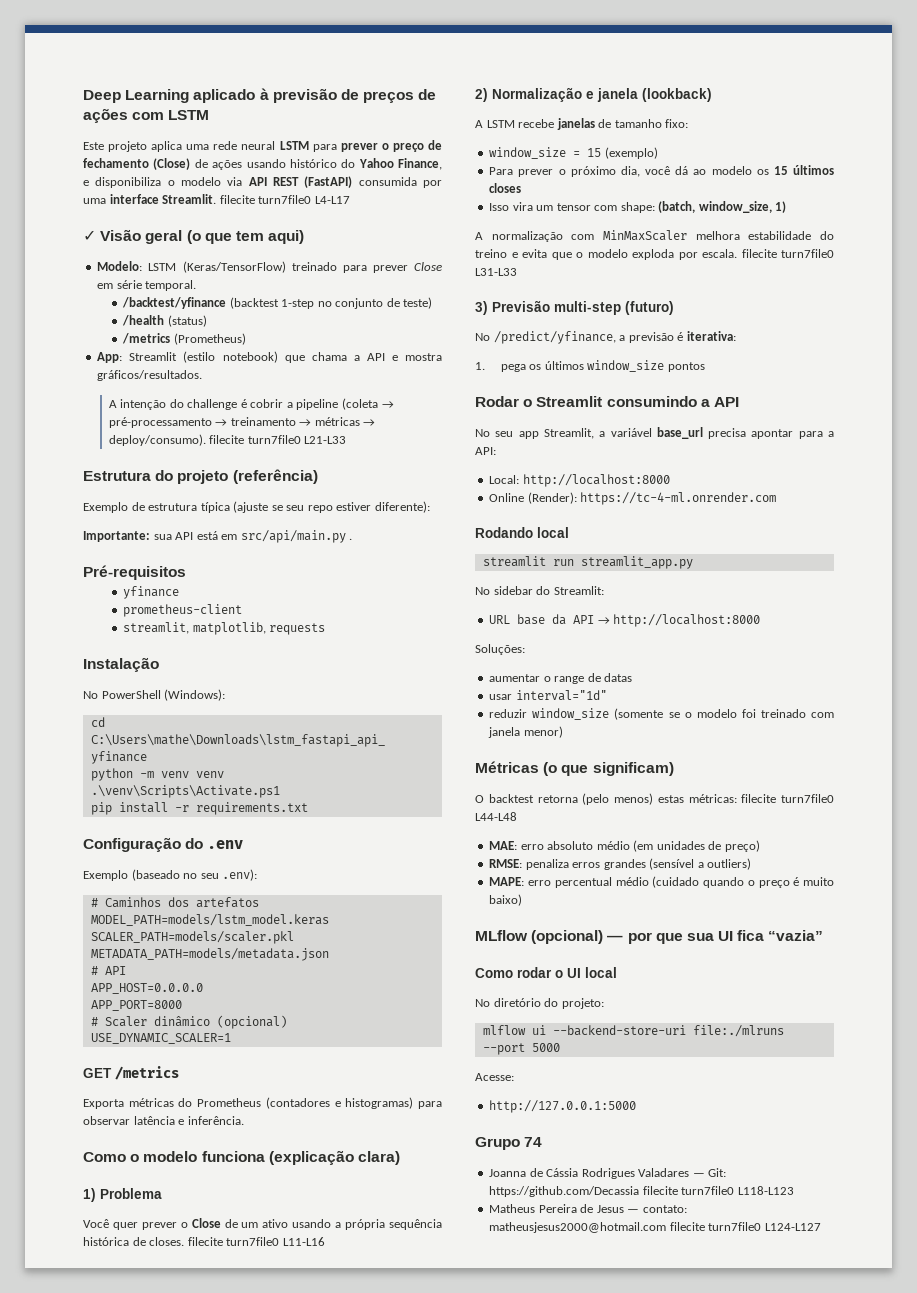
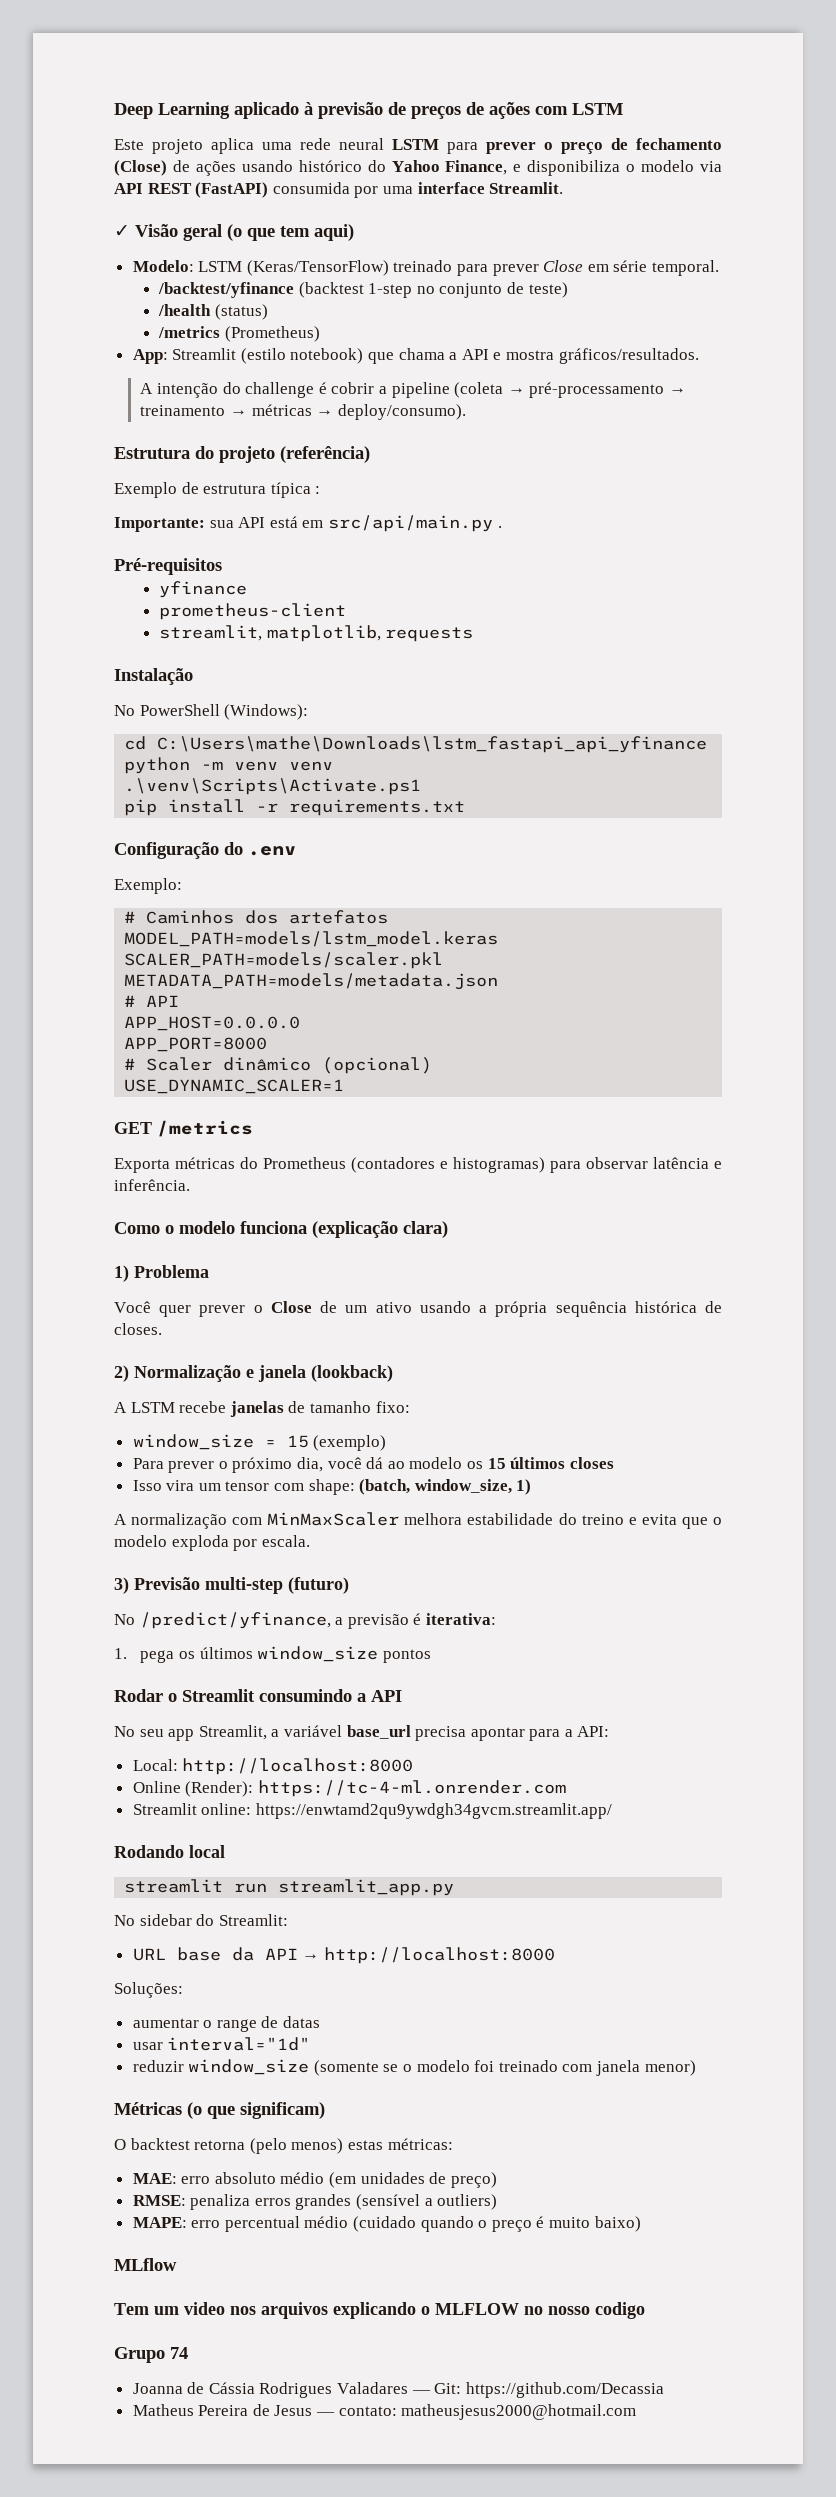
[219,195,350,204] filecite turn7file0 L4-L17 -> (564, 188) none
[209,435,347,444] filecite turn7file0 L21-L33 -> (466, 412) none
[233,501,430,513] (ajuste se seu repo estiver diferente): -> [315,486,321,494] :
[83,869,258,881] Exemplo (baseado no seu .env): -> [114,878,182,894] Exemplo:
[187,1237,325,1246] filecite turn7file0 L11-L16 -> (162, 1329) none
[741,249,834,258] [475,268,517,276] filecite turn7file0 L31-L33 -> (310, 1541) none
(777, 498) none -> [132,1803,612,1819] // Streamlit online: https://enwtamd2qu9ywdgh34gvcm.streamlit.app/
[741,794,834,803] [475,812,517,821] filecite turn7file0 L44-L48 -> (453, 2144) none
[531,930,824,944] [475,967,617,978] [475,998,604,1009] [482,1025,784,1037] [482,1043,560,1055] [475,1073,514,1081] [489,1100,637,1113] (opcional) — por que sua UI fica “vazia” // Como rodar o UI local // No diretório do projeto: // mlflow ui --backend-store-uri file:./mlruns --port 5000 // Acesse: // http://127.0.0.1:5000 -> [114,2302,645,2319] // Tem um video nos arquivos explicando o MLFLOW no nosso codigo
[642,1186,794,1195] filecite turn7file0 L118-L123 -> (664, 2390) none
[669,1222,821,1231] filecite turn7file0 L124-L127 -> (637, 2412) none

